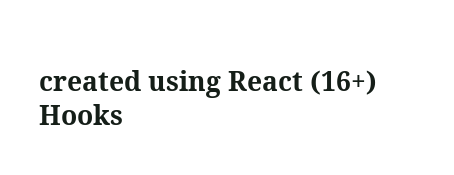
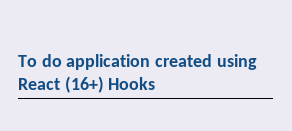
(39, 80) none -> [18,54,151,70] To do application

